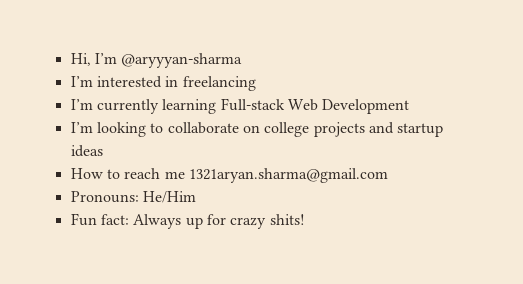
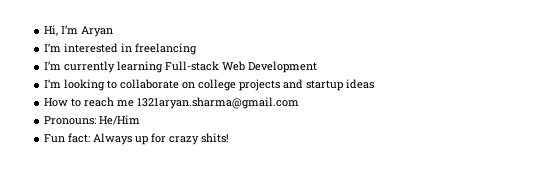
[121,53,243,68] @aryyyan-sharma -> [81,26,114,37] Aryan

